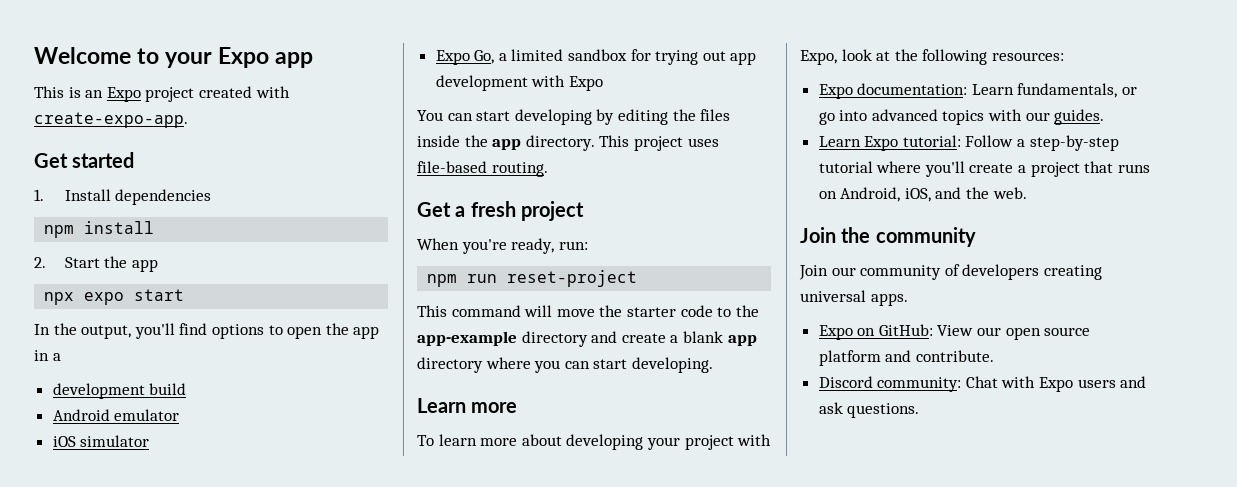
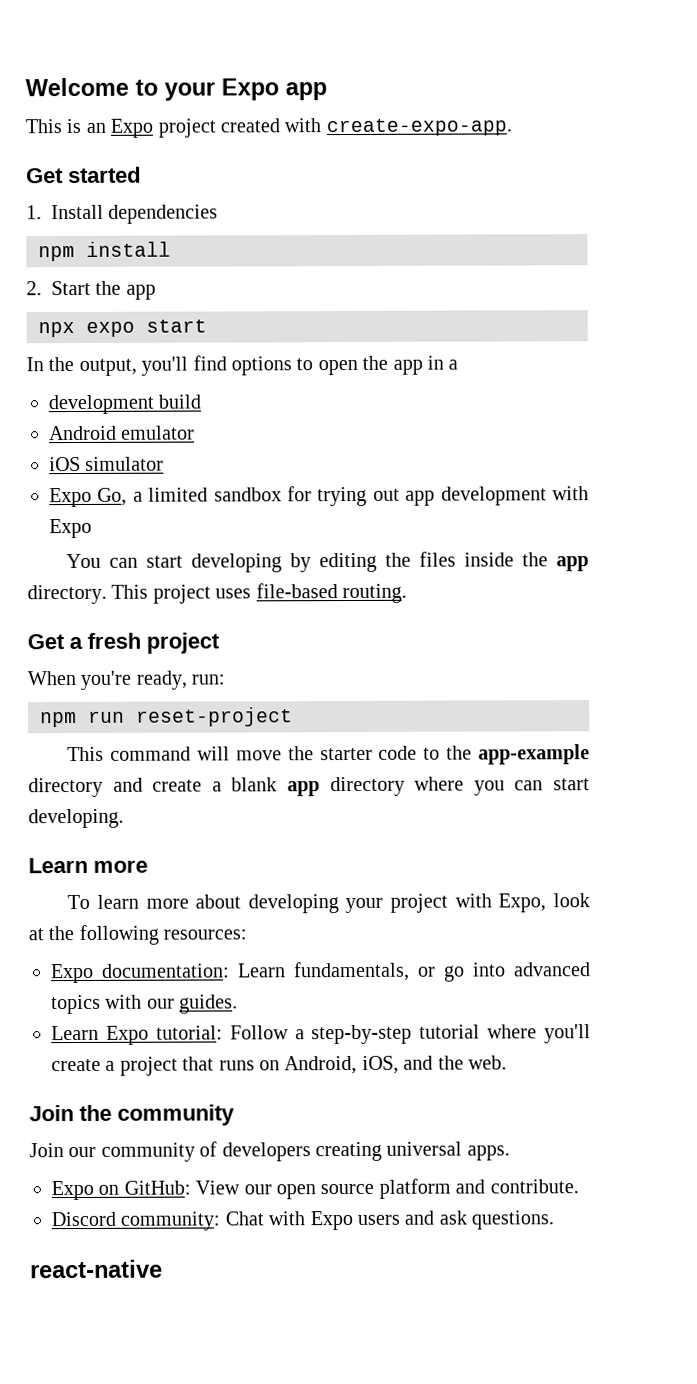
(920, 410) none -> [30,1259,163,1279] // react-native

